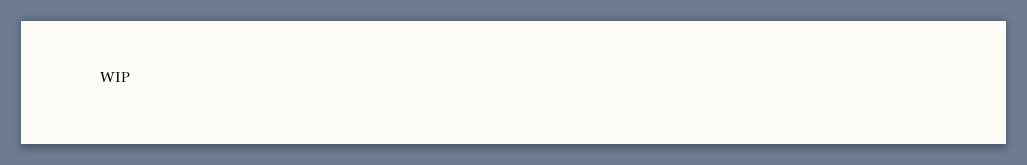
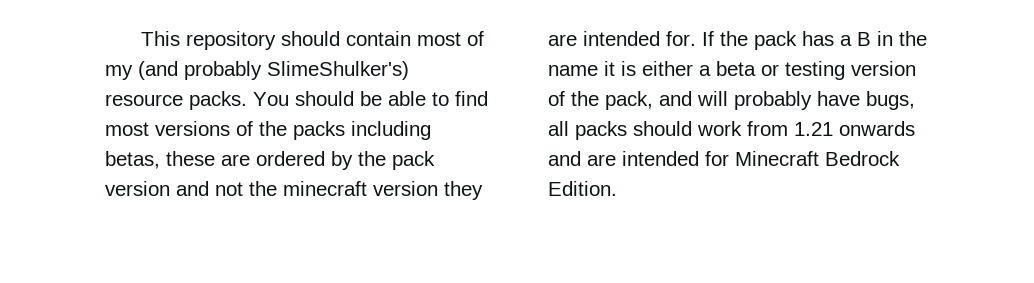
[100,72,130,82] WIP -> [140,31,484,50] [105,61,409,80] [105,91,488,110] [105,121,431,140] [105,151,435,170] [105,181,483,200] [548,31,927,50] [548,61,916,80] [548,91,915,110] [548,121,915,140] [548,151,900,166] [548,181,617,196] This repository should contain most of my (and probably SlimeShulker's) resource packs. You should be able to find most versions of the packs including betas, these are ordered by the pack version and not the minecraft version they are intended for. If the pack has a B in the name it is either a beta or testing version of the pack, and will probably have bugs, all packs should work from 1.21 onwards and are intended for Minecraft Bedrock Edition.

